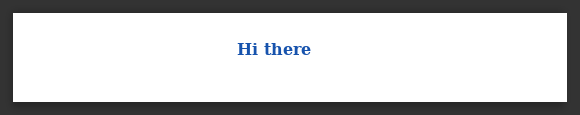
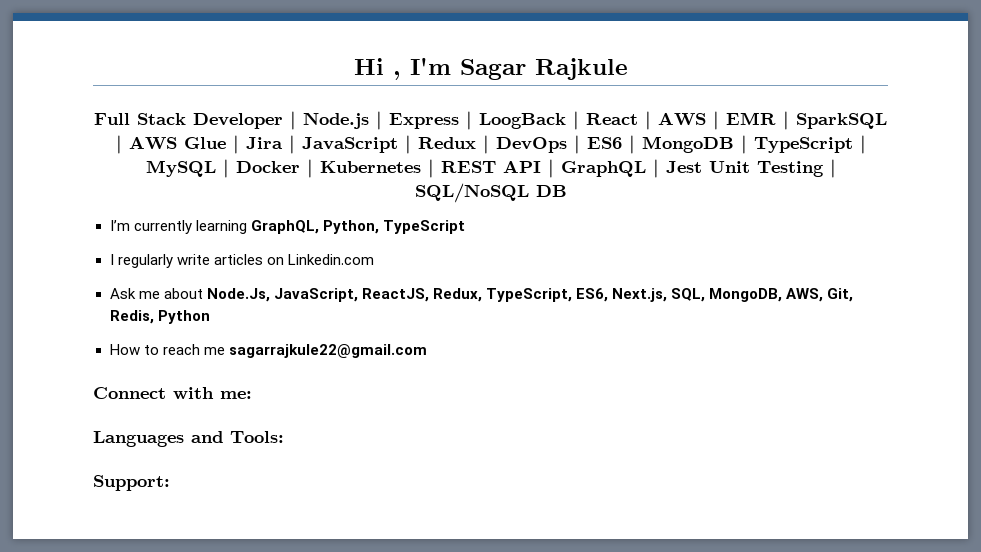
[264,43,311,55] there -> [392,57,628,80] [94,111,887,130] [115,135,866,154] [145,159,836,178] [414,183,567,203] [109,220,465,234] [109,254,374,268] [109,288,854,302] [109,310,210,324] [109,344,427,358] [93,387,252,399] [93,431,284,447] [93,475,170,491] , I'm Sagar Rajkule // Full Stack Developer | Node.js | Express | LoogBack | React | AWS | EMR | SparkSQL | AWS Glue | Jira | JavaScript | Redux | DevOps | ES6 | MongoDB | TypeScript | MySQL | Docker | Kubernetes | REST API | GraphQL | Jest Unit Testing | SQL/NoSQL DB // I’m currently learning GraphQL, Python, TypeScript // I regularly write articles on Linkedin.com // Ask me about Node.Js, JavaScript, ReactJS, Redux, TypeScript, ES6, Next.js, SQL, MongoDB, AWS, Git, Redis, Python // How to reach me sagarrajkule22@gmail.com // Connect with me: // Languages and Tools: // Support:

